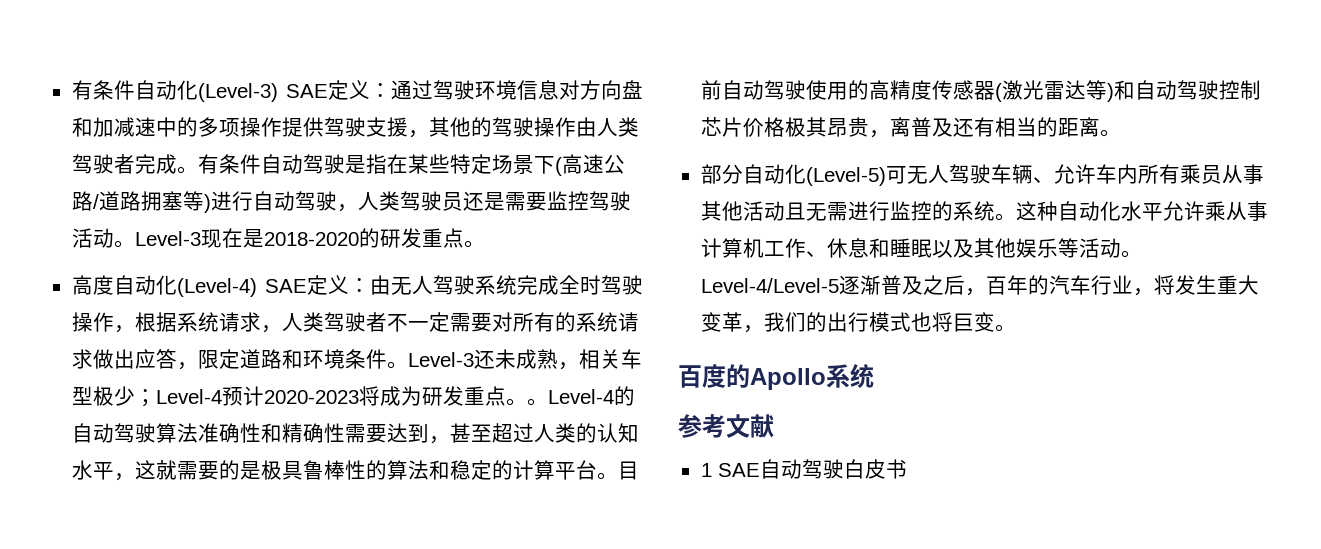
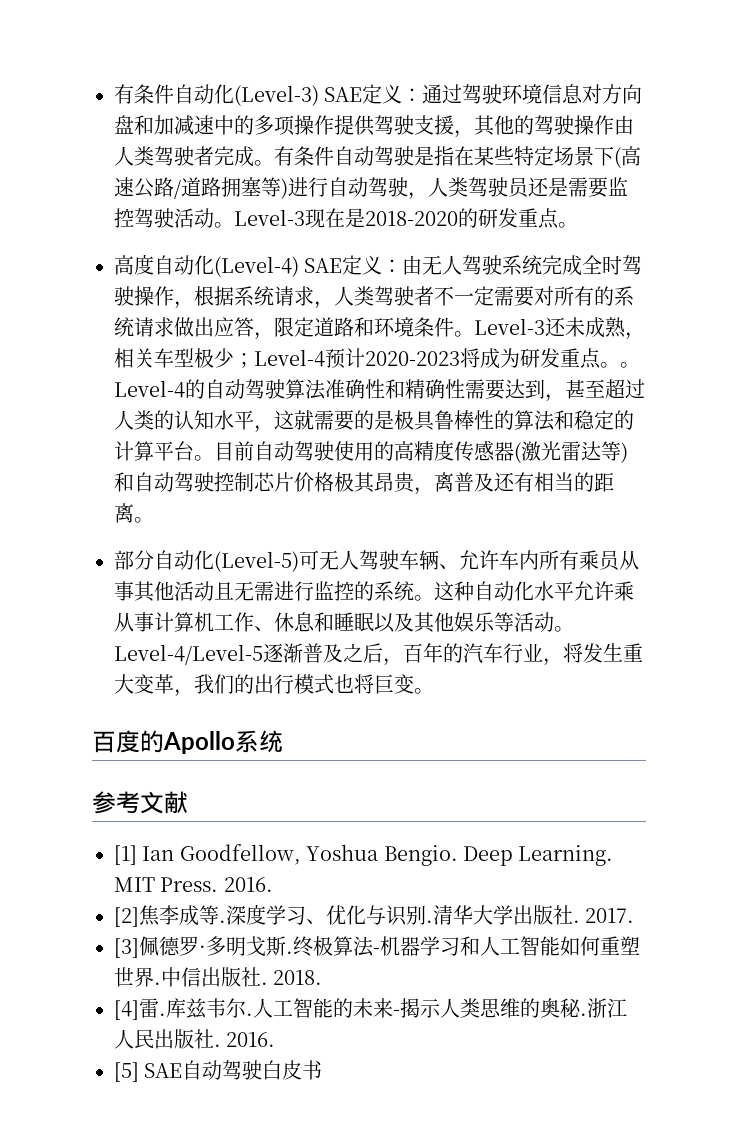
[700,463,712,477] 1 -> [114,844,614,866] [114,877,273,892] [114,904,635,927] [114,936,640,958] [114,967,323,987] [114,998,627,1020] [114,1029,276,1049] [114,1062,139,1082] [1] Ian Goodfellow, Yoshua Bengio. Deep Learning. MIT Press. 2016. // [2]焦李成等.深度学习、优化与识别.清华大学出版社. 2017. // [3]佩德罗·多明戈斯.终极算法-机器学习和人工智能如何重塑世界.中信出版社. 2018. // [4]雷.库兹韦尔.人工智能的未来-揭示人类思维的奥秘.浙江人民出版社. 2016. // [5]

